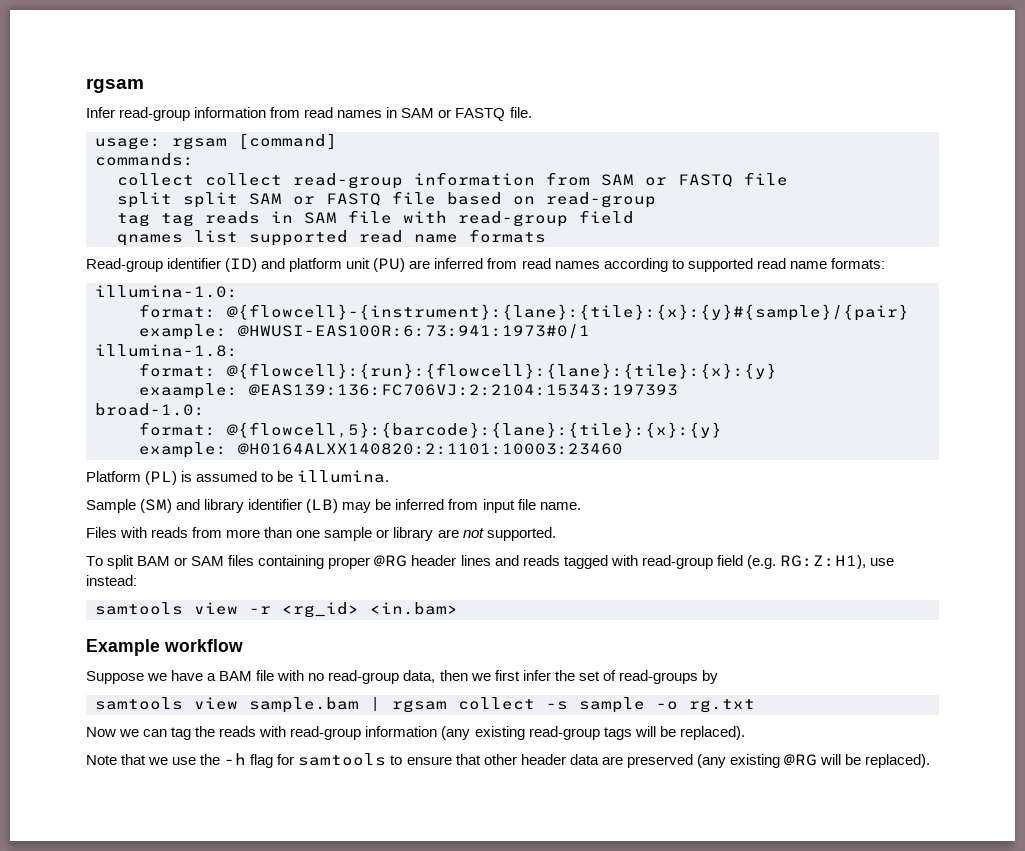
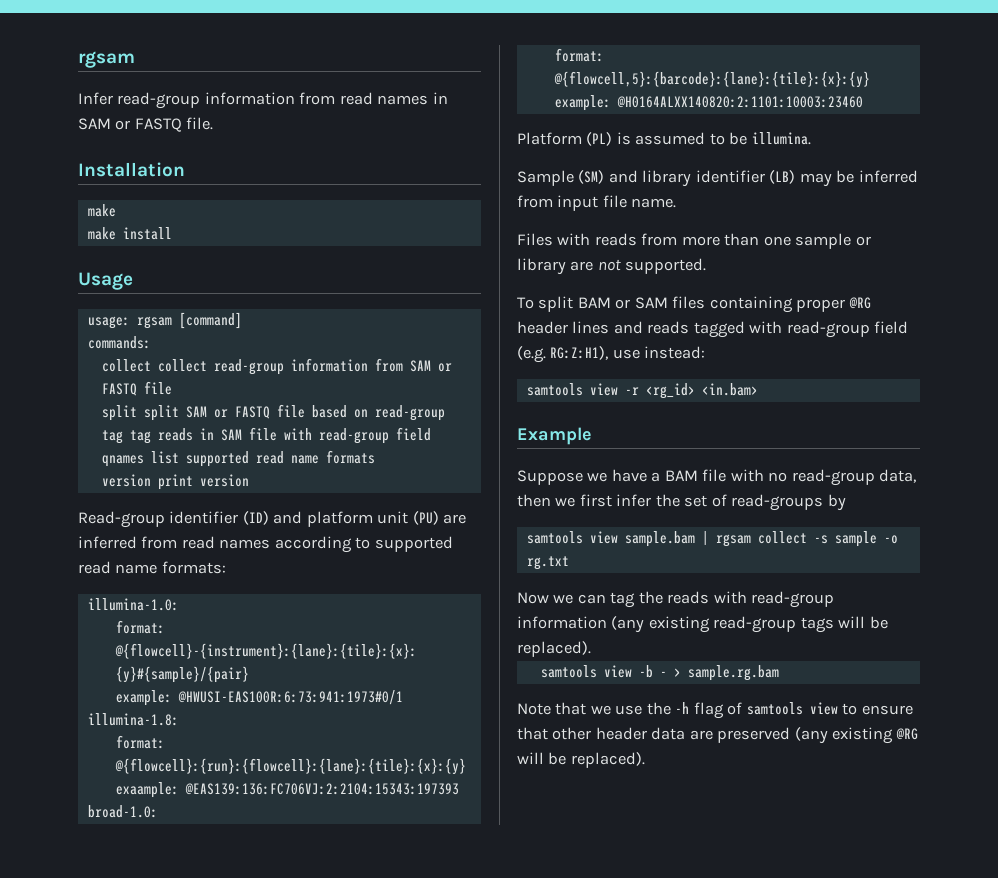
(532, 112) none -> [78,162,185,177] [87,204,116,217] [87,227,172,240] [78,272,133,290] // Installation // make // make install // Usage
(546, 236) none -> [101,474,249,490] // version print version
[164,639,243,652] workflow -> (592, 436) none
(745, 733) none -> [540,665,779,681] // samtools view -b - > sample.rg.bam
[277,753,387,766] for samtools -> [727,702,838,715] of samtools view

